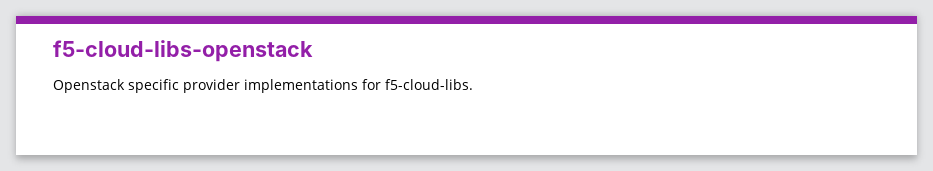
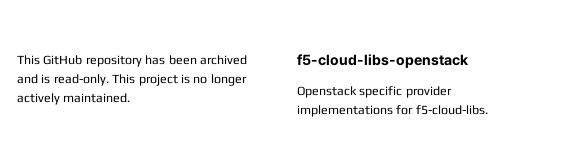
(53, 51) none -> [17,55,247,67] [17,74,247,86] [17,93,131,105] This GitHub repository has been archived and is read-only. This project is no longer actively maintained. //

